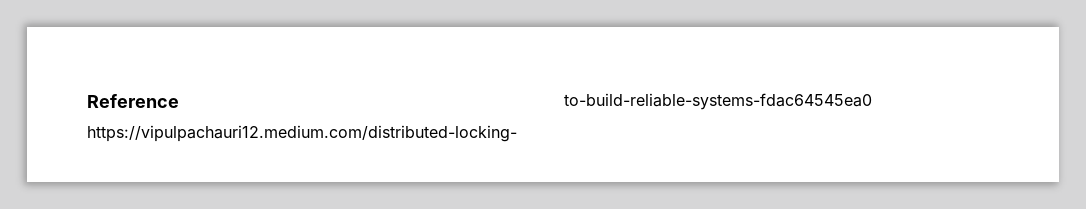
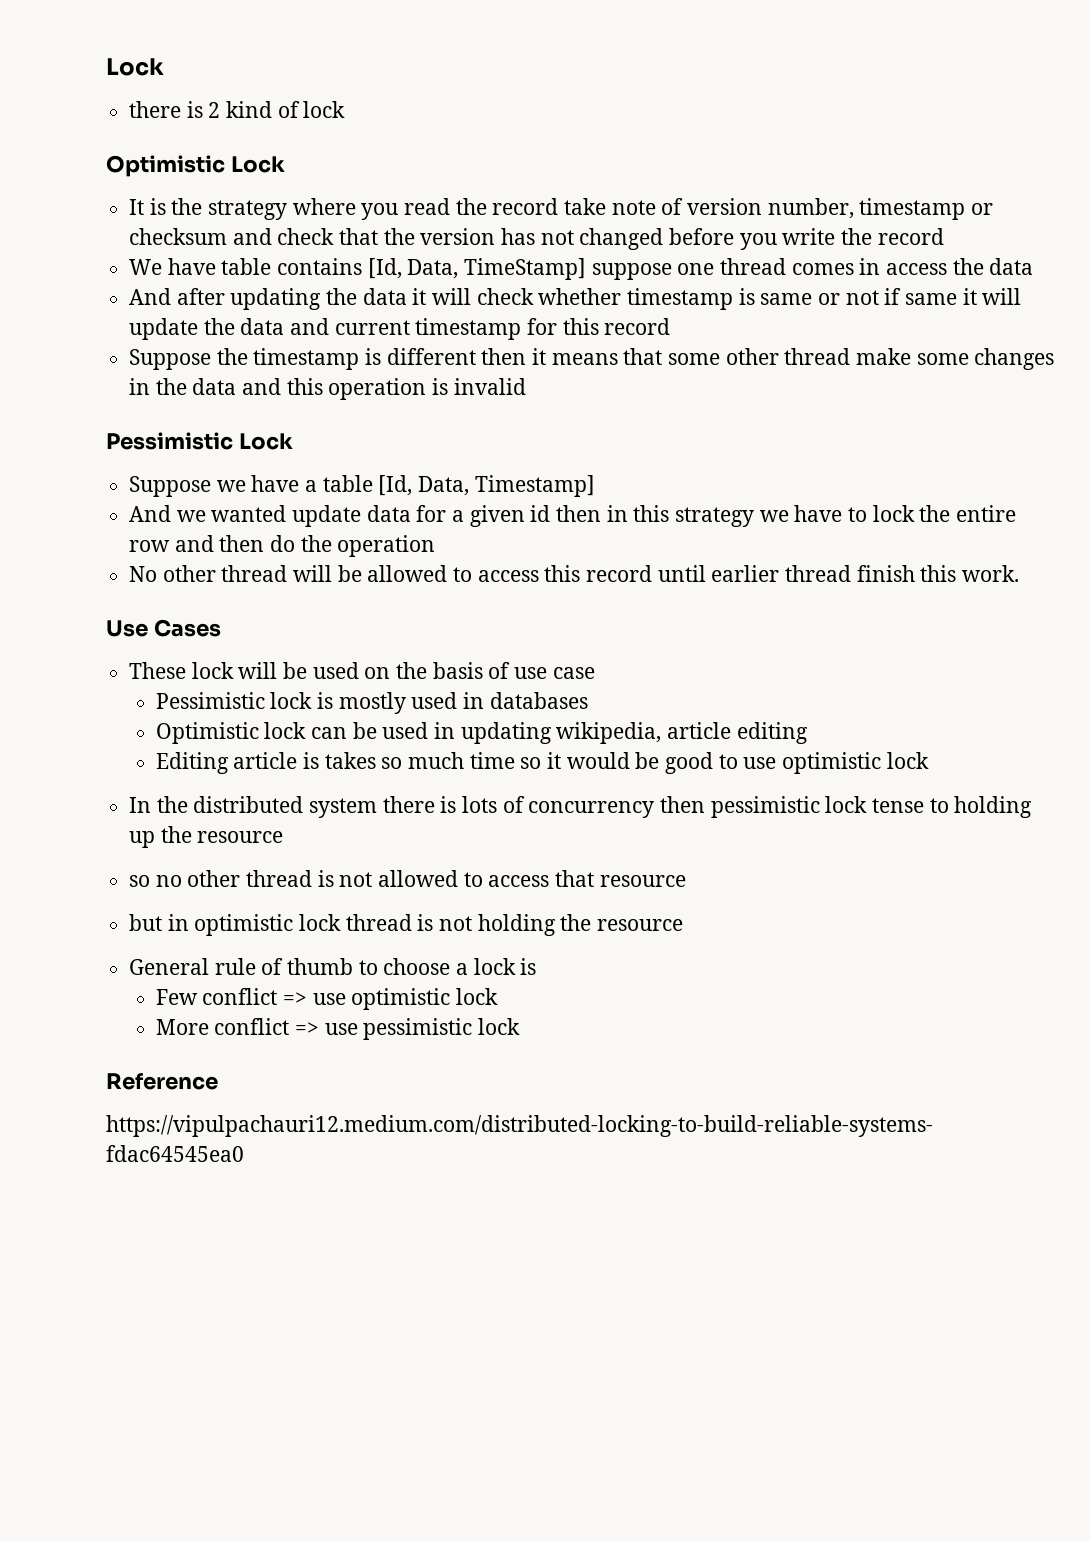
(87, 101) none -> [106,58,164,76] [129,101,346,118] [106,155,285,177] [129,198,994,220] [129,228,944,250] [129,258,1034,280] [129,288,1022,310] [129,318,671,340] [129,348,1055,370] [129,378,526,400] [106,432,293,450] [129,475,595,497] [129,505,1017,527] [129,535,436,557] [129,565,1020,582] [106,619,221,637] [129,662,595,679] [155,692,588,714] [155,722,808,744] [155,752,929,774] [129,796,1033,818] [129,826,284,848] [129,870,686,887] [129,914,684,936] [129,958,537,975] [155,988,499,1010] [155,1018,521,1040] Lock // there is 2 kind of lock // Optimistic Lock // It is the strategy where you read the record take note of version number, timestamp or checksum and check that the version has not changed before you write the record // We have table contains [Id, Data, TimeStamp] suppose one thread comes in access the data // And after updating the data it will check whether timestamp is same or not if same it will update the data and current timestamp for this record // Suppose the timestamp is different then it means that some other thread make some changes in the data and this operation is invalid // Pessimistic Lock // Suppose we have a table [Id, Data, Timestamp] // And we wanted update data for a given id then in this strategy we have to lock the entire row and then do the operation // No other thread will be allowed to access this record until earlier thread finish this work. // Use Cases // These lock will be used on the basis of use case // Pessimistic lock is mostly used in databases // Optimistic lock can be used in updating wikipedia, article editing // Editing article is takes so much time so it would be good to use optimistic lock // In the distributed system there is lots of concurrency then pessimistic lock tense to holding up the resource // so no other thread is not allowed to access that resource // but in optimistic lock thread is not holding the resource // General rule of thumb to choose a lock is // Few conflict => use optimistic lock // More conflict => use pessimistic lock //

